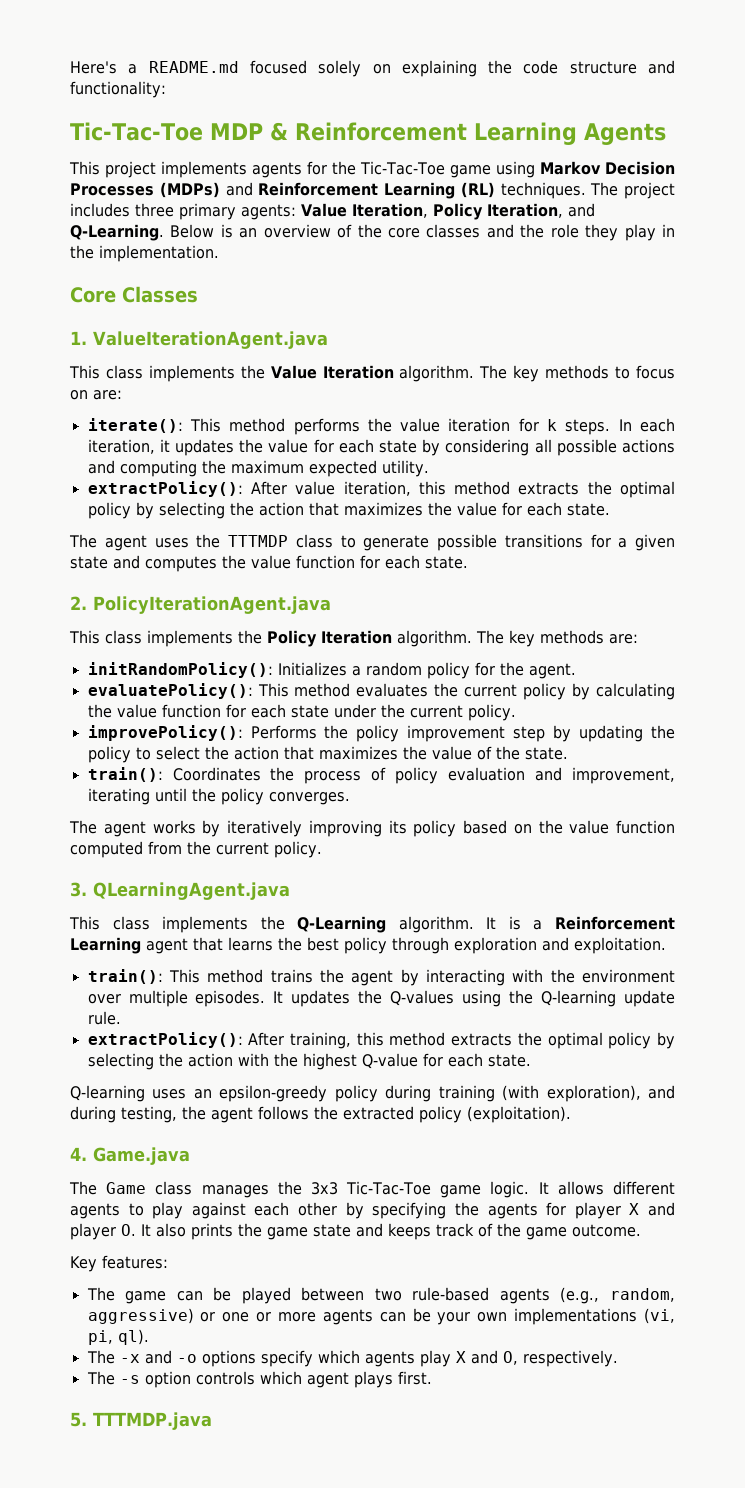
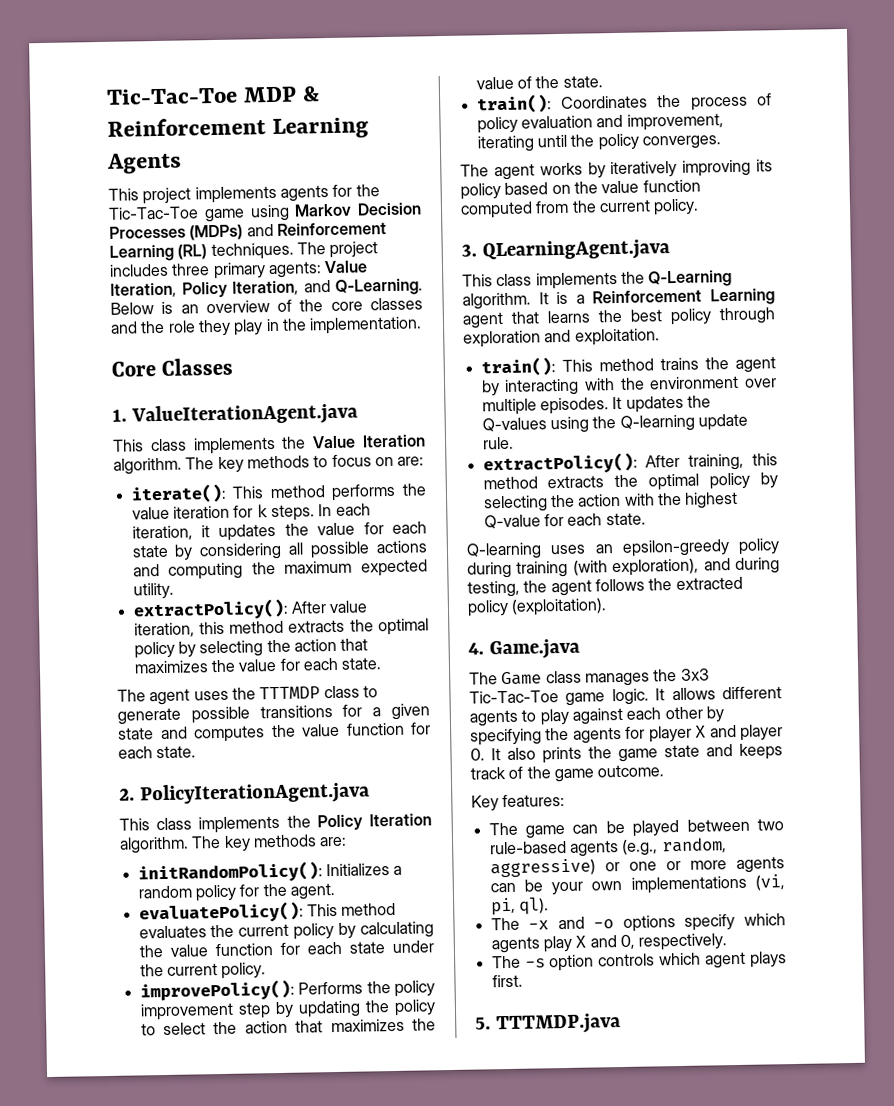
[70,60,675,77] [70,81,166,98] Here's a README.md focused solely on explaining the code structure and functionality: // -> (106, 96) none

